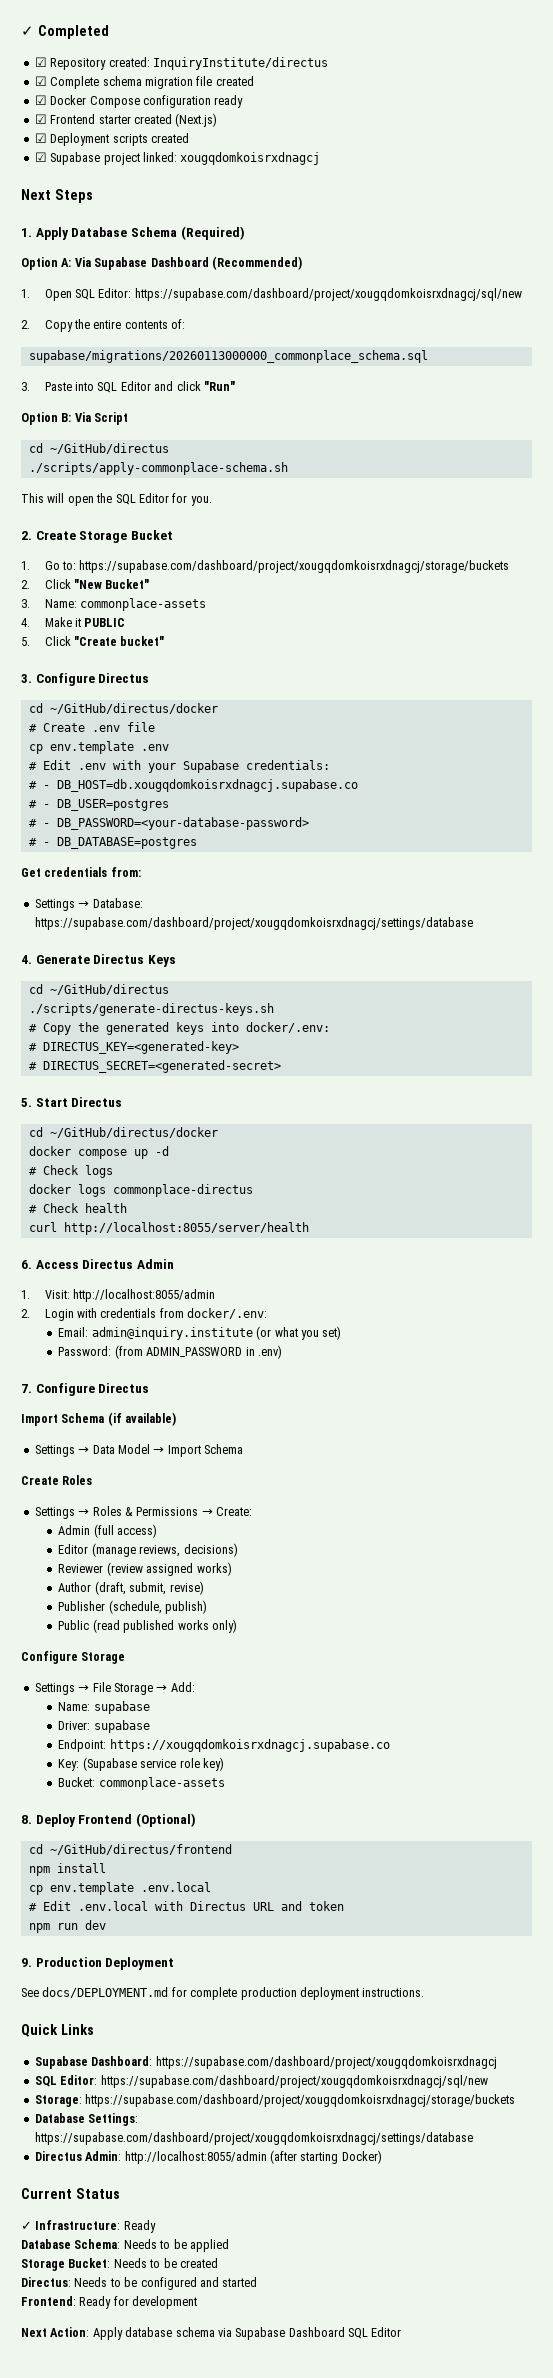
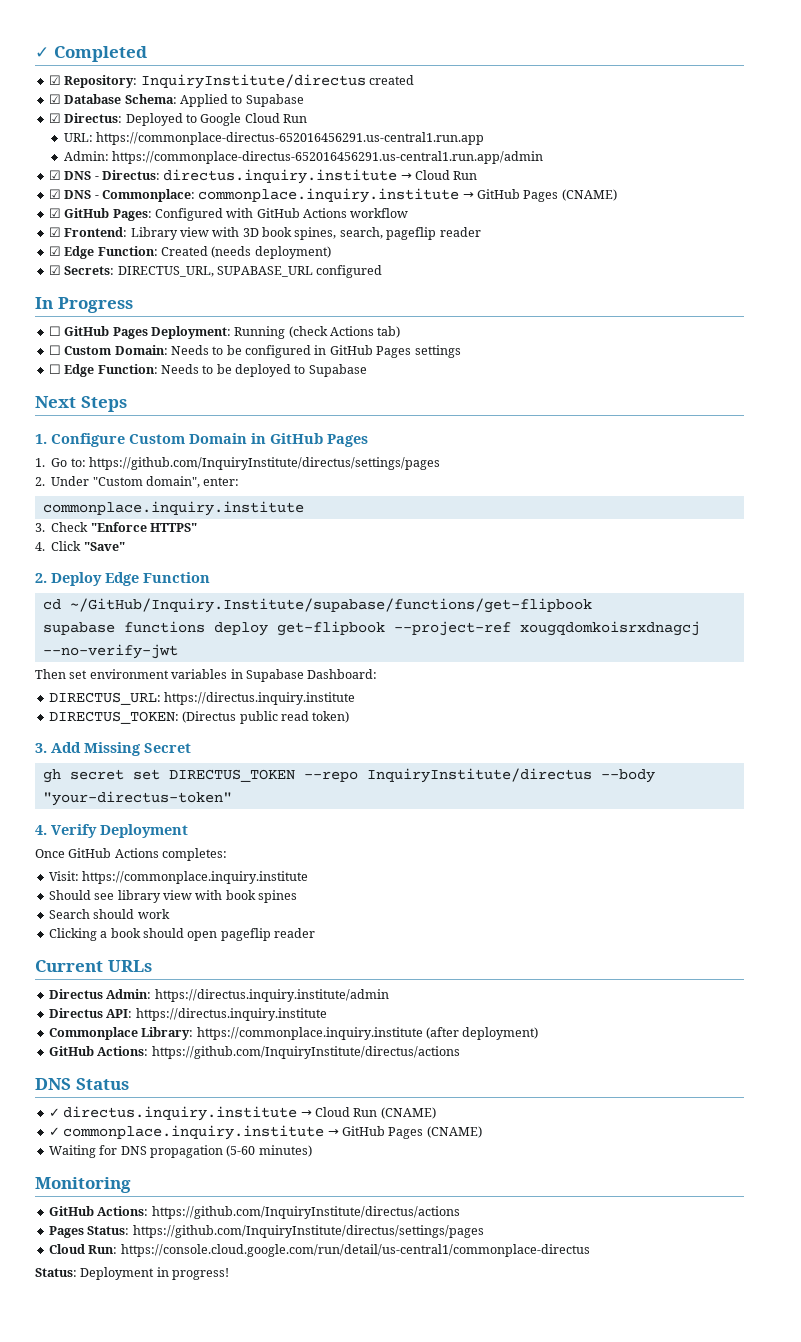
[50,57,328,70] [34,76,254,89] [34,95,244,108] [34,113,218,127] [34,133,189,146] [34,152,321,165] [21,189,93,203] [21,226,245,240] [21,256,302,270] [21,288,522,301] [21,319,186,332] [28,350,428,363] [21,381,235,393] [21,412,129,425] [28,443,169,454] [28,462,288,475] [21,493,212,506] [21,530,173,543] [21,560,510,573] [21,579,150,589] [21,598,207,611] [21,617,126,627] [21,636,165,646] [21,673,150,686] [28,703,218,714] [28,722,155,732] [28,741,169,754] [28,760,330,773] [28,779,358,792] [28,799,169,811] [28,817,309,830] [28,837,197,849] [21,867,141,877] [34,898,143,911] [34,917,473,930] [21,954,176,967] [28,984,169,995] [28,1003,274,1016] [28,1022,330,1035] [28,1041,239,1054] [28,1060,281,1073] [21,1097,123,1107] [28,1127,218,1138] [28,1146,169,1159] [28,1165,113,1178] [28,1184,253,1197] [28,1203,127,1213] [28,1222,309,1235] [21,1259,174,1269] [21,1289,216,1302] [21,1308,268,1321] [58,1326,342,1340] [58,1345,282,1359] [21,1383,150,1396] [21,1412,177,1426] [34,1444,243,1457] [21,1475,93,1485] [34,1506,252,1519] [58,1524,158,1538] [58,1543,238,1557] [58,1562,232,1576] [58,1581,204,1595] [58,1600,208,1614] [58,1619,237,1633] [21,1651,126,1664] [34,1682,195,1695] [58,1701,150,1714] [58,1720,150,1733] [58,1739,390,1752] [58,1757,224,1771] [58,1777,225,1790] [21,1813,196,1827] [28,1844,232,1855] [28,1863,106,1876] [28,1882,211,1895] [28,1901,344,1911] [28,1920,106,1933] [21,1957,175,1970] [21,1987,425,2000] [21,2024,94,2037] [34,2056,497,2069] [34,2075,488,2088] [34,2094,516,2107] [34,2113,139,2126] [34,2132,473,2145] [34,2150,382,2164] [21,2188,120,2199] [21,2220,156,2233] [21,2239,229,2252] [21,2258,218,2271] [21,2277,258,2290] [21,2296,198,2309] [21,2327,402,2340] Repository created: InquiryInstitute/directus // ☑ Complete schema migration file created // ☑ Docker Compose configuration ready // ☑ Frontend starter created (Next.js) // ☑ Deployment scripts created // ☑ Supabase project linked: xougqdomkoisrxdnagcj // Next Steps // 1. Apply Database Schema (Required) // Option A: Via Supabase Dashboard (Recommended) // 1. Open SQL Editor: https://supabase.com/dashboard/project/xougqdomkoisrxdnagcj/sql/new // 2. Copy the entire contents of: // supabase/migrations/20260113000000_commonplace_schema.sql // 3. Paste into SQL Editor and click "Run" // Option B: Via Script // cd ~/GitHub/directus // ./scripts/apply-commonplace-schema.sh // This will open the SQL Editor for you. // 2. Create Storage Bucket // 1. Go to: https://supabase.com/dashboard/project/xougqdomkoisrxdnagcj/storage/buckets // 2. Click "New Bucket" // 3. Name: commonplace-assets // 4. Make it PUBLIC // 5. Click "Create bucket" // 3. Configure Directus // cd ~/GitHub/directus/docker // # Create .env file // cp env.template .env // # Edit .env with your Supabase credentials: // # - DB_HOST=db.xougqdomkoisrxdnagcj.supabase.co // # - DB_USER=postgres // # - DB_PASSWORD=<your-database-password> // # - DB_DATABASE=postgres // Get credentials from: // Settings → Database: https://supabase.com/dashboard/project/xougqdomkoisrxdnagcj/settings/database // 4. Generate Directus Keys // cd ~/GitHub/directus // ./scripts/generate-directus-keys.sh // # Copy the generated keys into docker/.env: // # DIRECTUS_KEY=<generated-key> // # DIRECTUS_SECRET=<generated-secret> // 5. Start Directus // cd ~/GitHub/directus/docker // docker compose up -d // # Check logs // docker logs commonplace-directus // # Check health // curl http://localhost:8055/server/health // 6. Access Directus Admin // 1. Visit: http://localhost:8055/admin // 2. Login with credentials from docker/.env: // Email: admin@inquiry.institute (or what you set) // Password: (from ADMIN_PASSWORD in .env) // 7. Configure Directus // Import Schema (if available) // Settings → Data Model → Import Schema // Create Roles // Settings → Roles & Permissions → Create: // Admin (full access) // Editor (manage reviews, decisions) // Reviewer (review assigned works) // Author (draft, submit, revise) // Publisher (schedule, publish) // Public (read published works only) // Configure Storage // Settings → File Storage → Add: // Name: supabase // Driver: supabase // Endpoint: https://xougqdomkoisrxdnagcj.supabase.co // Key: (Supabase service role key) // Bucket: commonplace-assets // 8. Deploy Frontend (Optional) // cd ~/GitHub/directus/frontend // npm install // cp env.template .env.local // # Edit .env.local with Directus URL and token // npm run dev // 9. Production Deployment // See docs/DEPLOYMENT.md for complete production deployment instructions. // Quick Links // Supabase Dashboard: https://supabase.com/dashboard/project/xougqdomkoisrxdnagcj // SQL Editor: https://supabase.com/dashboard/project/xougqdomkoisrxdnagcj/sql/new // Storage: https://supabase.com/dashboard/project/xougqdomkoisrxdnagcj/storage/buckets // Database Settings: https://supabase.com/dashboard/project/xougqdomkoisrxdnagcj/settings/database // Directus Admin: http://localhost:8055/admin (after starting Docker) // Current Status // ✓ Infrastructure: Ready // Database Schema: Needs to be applied // Storage Bucket: Needs to be created // Directus: Needs to be configured and started // Frontend: Ready for development // Next Action: Apply database schema via Supabase Dashboard SQL Editor -> [64,74,414,89] [48,94,304,107] [48,113,307,126] [63,132,484,145] [63,151,543,164] [48,169,478,184] [48,188,617,203] [48,208,409,221] [48,227,481,240] [48,246,331,259] [48,265,383,278] [35,297,133,313] [48,326,401,339] [48,345,461,358] [48,364,367,377] [35,396,127,412] [35,433,368,447] [35,457,440,470] [35,476,240,488] [42,501,304,516] [35,522,197,532] [35,541,125,551] [35,572,210,586] [42,598,592,613] [42,621,700,636] [42,644,178,659] [35,669,378,682] [48,692,356,705] [48,711,350,724] [35,742,191,756] [42,768,655,783] [42,791,232,806] [35,824,188,838] [35,848,228,861] [48,871,309,884] [48,890,297,903] [48,909,170,919] [48,928,315,941] [35,960,152,972] [48,989,389,1002] [48,1008,327,1021] [48,1027,539,1040] [48,1046,460,1059] [35,1078,129,1090] [48,1106,436,1121] [48,1125,482,1140] [48,1145,312,1158] [35,1177,131,1193] [48,1206,460,1219] [48,1225,484,1238] [48,1244,590,1257] [35,1267,230,1280] Repository: InquiryInstitute/directus created // ☑ Database Schema: Applied to Supabase // ☑ Directus: Deployed to Google Cloud Run // URL: https://commonplace-directus-652016456291.us-central1.run.app // Admin: https://commonplace-directus-652016456291.us-central1.run.app/admin // ☑ DNS - Directus: directus.inquiry.institute → Cloud Run // ☑ DNS - Commonplace: commonplace.inquiry.institute → GitHub Pages (CNAME) // ☑ GitHub Pages: Configured with GitHub Actions workflow // ☑ Frontend: Library view with 3D book spines, search, pageflip reader // ☑ Edge Function: Created (needs deployment) // ☑ Secrets: DIRECTUS_URL, SUPABASE_URL configured // In Progress // ☐ GitHub Pages Deployment: Running (check Actions tab) // ☐ Custom Domain: Needs to be configured in GitHub Pages settings // ☐ Edge Function: Needs to be deployed to Supabase // Next Steps // 1. Configure Custom Domain in GitHub Pages // 1. Go to: https://github.com/InquiryInstitute/directus/settings/pages // 2. Under "Custom domain", enter: // commonplace.inquiry.institute // 3. Check "Enforce HTTPS" // 4. Click "Save" // 2. Deploy Edge Function // cd ~/GitHub/Inquiry.Institute/supabase/functions/get-flipbook // supabase functions deploy get-flipbook --project-ref xougqdomkoisrxdnagcj --no-verify-jwt // Then set environment variables in Supabase Dashboard: // DIRECTUS_URL: https://directus.inquiry.institute // DIRECTUS_TOKEN: (Directus public read token) // 3. Add Missing Secret // gh secret set DIRECTUS_TOKEN --repo InquiryInstitute/directus --body "your-directus-token" // 4. Verify Deployment // Once GitHub Actions completes: // Visit: https://commonplace.inquiry.institute // Should see library view with book spines // Search should work // Clicking a book should open pageflip reader // Current URLs // Directus Admin: https://directus.inquiry.institute/admin // Directus API: https://directus.inquiry.institute // Commonplace Library: https://commonplace.inquiry.institute (after deployment) // GitHub Actions: https://github.com/InquiryInstitute/directus/actions // DNS Status // ✓ directus.inquiry.institute → Cloud Run (CNAME) // ✓ commonplace.inquiry.institute → GitHub Pages (CNAME) // Waiting for DNS propagation (5-60 minutes) // Monitoring // GitHub Actions: https://github.com/InquiryInstitute/directus/actions // Pages Status: https://github.com/InquiryInstitute/directus/settings/pages // Cloud Run: https://console.cloud.google.com/run/detail/us-central1/commonplace-directus // Status: Deployment in progress!

